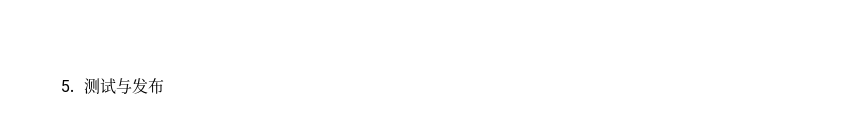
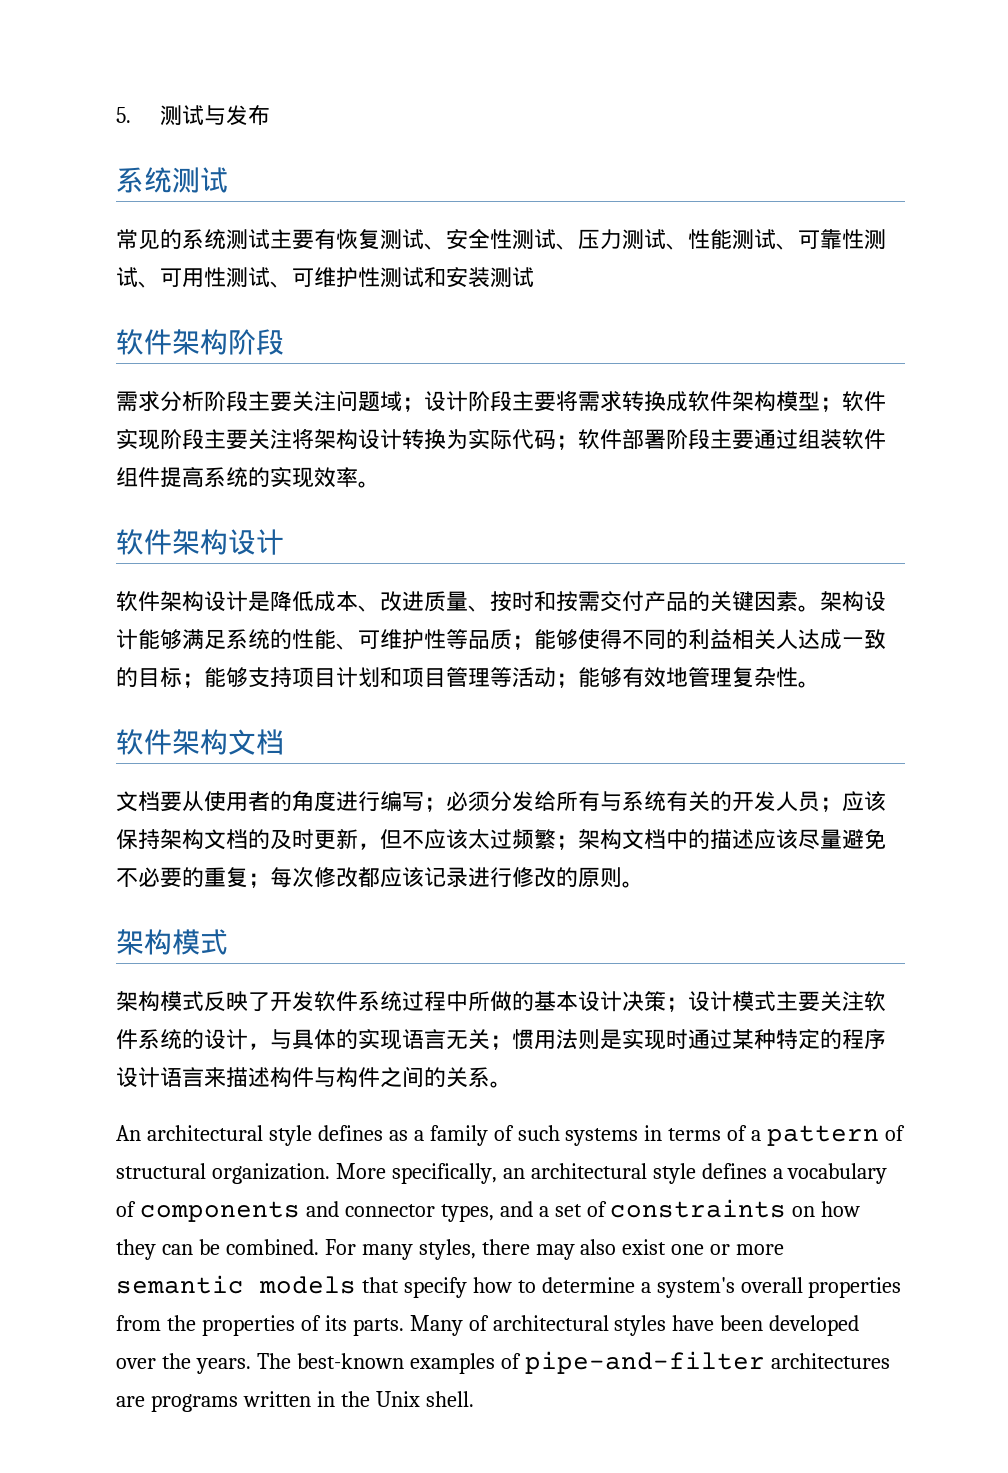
(165, 86) none -> [116,167,228,193] [116,229,886,250] [116,267,534,288] [116,329,284,355] [116,390,886,412] [116,428,886,450] [116,467,380,488] [116,529,284,555] [116,591,886,612] [116,628,886,650] [116,667,820,688] [116,729,284,755] [116,790,886,812] [116,829,886,850] [116,867,644,888] [116,929,228,955] [116,991,886,1012] [116,1029,886,1050] [116,1066,512,1088] [116,1125,906,1146] [116,1163,888,1184] [116,1199,861,1222] [116,1239,785,1260] [116,1275,902,1298] [116,1315,860,1336] [116,1351,890,1374] [116,1391,474,1412] // 系统测试 // 常见的系统测试主要有恢复测试、安全性测试、压力测试、性能测试、可靠性测试、可用性测试、可维护性测试和安装测试 // 软件架构阶段 // 需求分析阶段主要关注问题域；设计阶段主要将需求转换成软件架构模型；软件实现阶段主要关注将架构设计转换为实际代码；软件部署阶段主要通过组装软件组件提高系统的实现效率。 // 软件架构设计 // 软件架构设计是降低成本、改进质量、按时和按需交付产品的关键因素。架构设计能够满足系统的性能、可维护性等品质；能够使得不同的利益相关人达成一致的目标；能够支持项目计划和项目管理等活动；能够有效地管理复杂性。 // 软件架构文档 // 文档要从使用者的角度进行编写；必须分发给所有与系统有关的开发人员；应该保持架构文档的及时更新，但不应该太过频繁；架构文档中的描述应该尽量避免不必要的重复；每次修改都应该记录进行修改的原则。 // 架构模式 // 架构模式反映了开发软件系统过程中所做的基本设计决策；设计模式主要关注软件系统的设计，与具体的实现语言无关；惯用法则是实现时通过某种特定的程序设计语言来描述构件与构件之间的关系。 // An architectural style defines as a family of such systems in terms of a pattern of structural organization. More specifically, an architectural style defines a vocabulary of components and connector types, and a set of constraints on how they can be combined. For many styles, there may also exist one or more semantic models that specify how to determine a system's overall properties from the properties of its parts. Many of architectural styles have been developed over the years. The best-known examples of pipe-and-filter architectures are programs written in the Unix shell.

